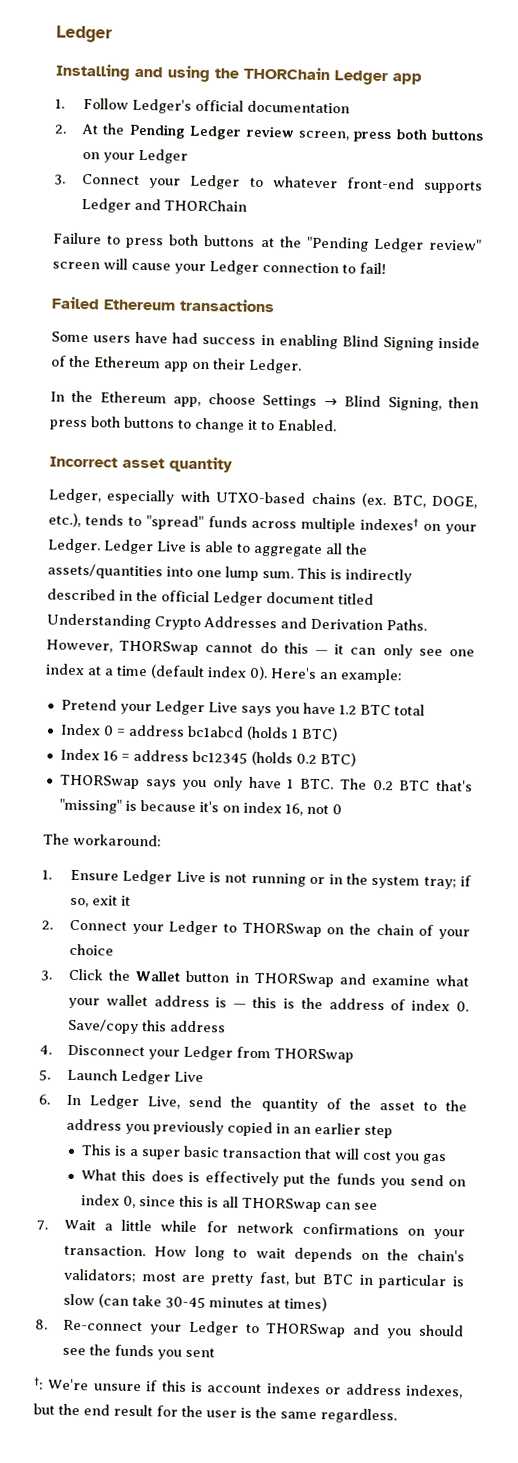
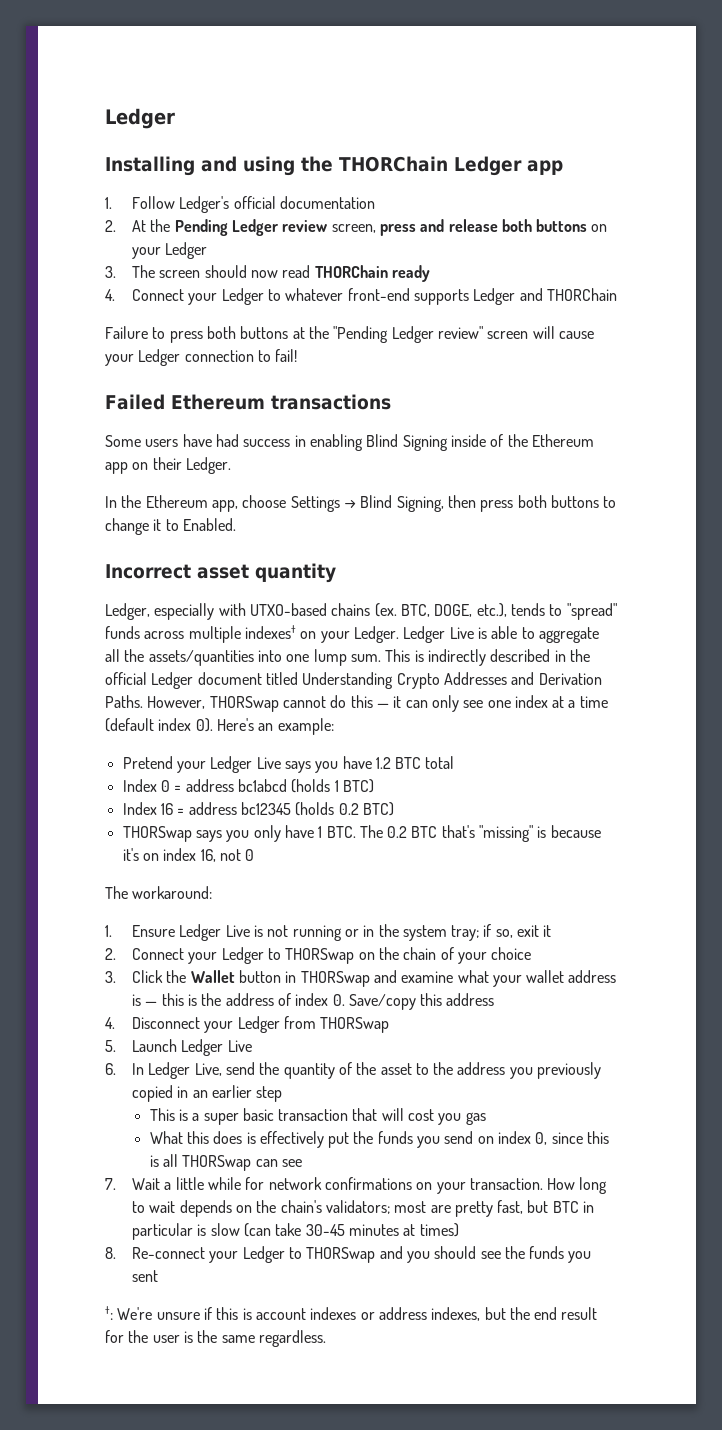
(392, 137) none -> [420,219,498,232] and release
(66, 179) none -> [131,265,430,282] [105,289,115,301] The screen should now read THORChain ready // 4.

